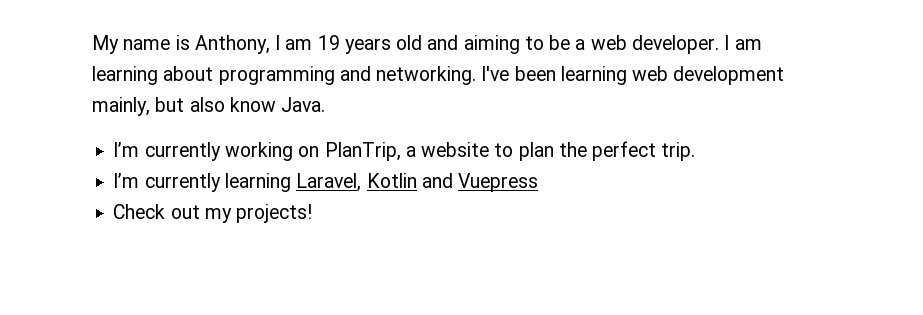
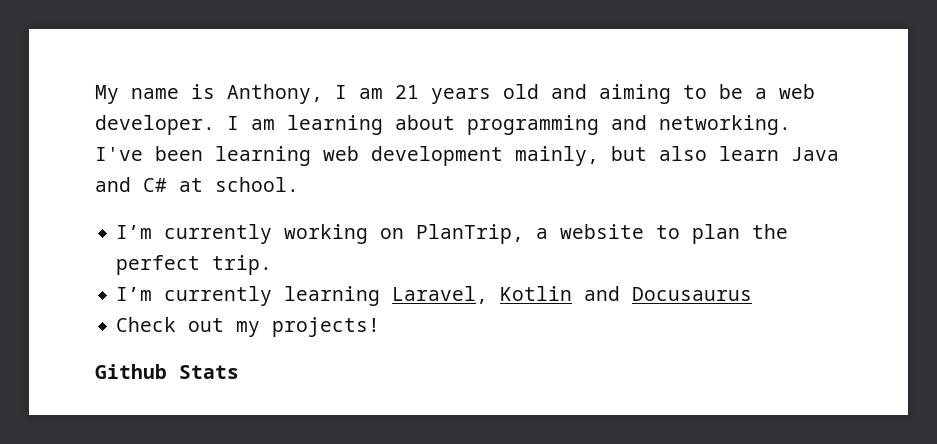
[317,35,340,50] 19 -> [395,85,419,99] 21
[229,97,326,112] know Java. -> [719,146,839,161] [95,177,299,192] learn Java and C# at school.
[458,173,539,192] Vuepress -> [632,287,753,301] Docusaurus
(313, 213) none -> [95,364,239,379] // Github Stats

